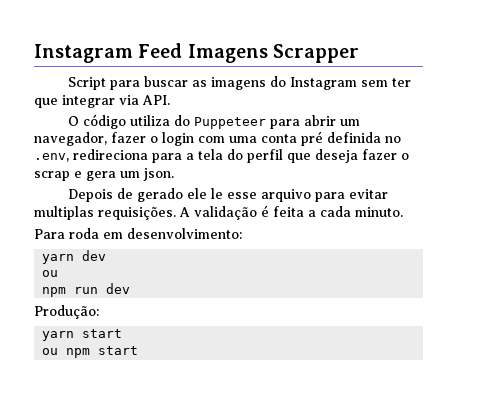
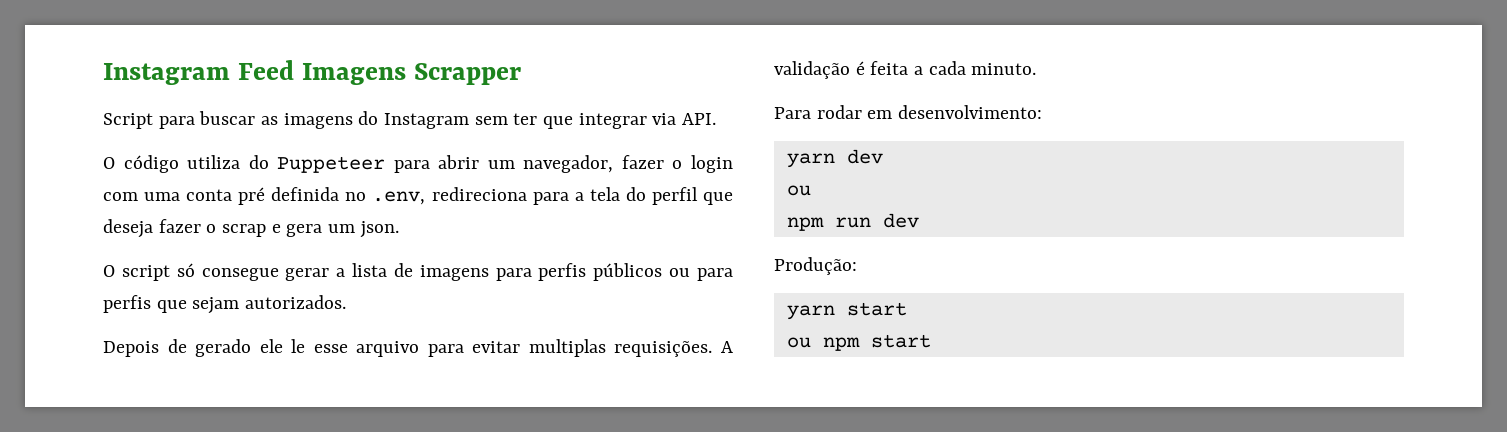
(174, 174) none -> [103,263,733,281] [103,295,347,314] // O script só consegue gerar a lista de imagens para perfis públicos ou para perfis que sejam autorizados.
[69,228,99,239] roda -> [816,105,862,119] rodar

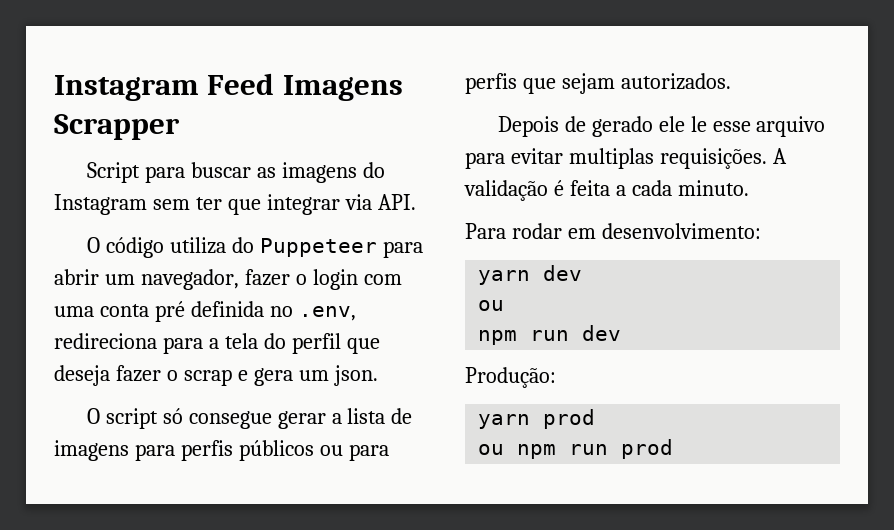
[846,302,907,316] start -> [543,409,596,429] prod
[870,334,931,348] start -> [569,439,674,459] run prod

